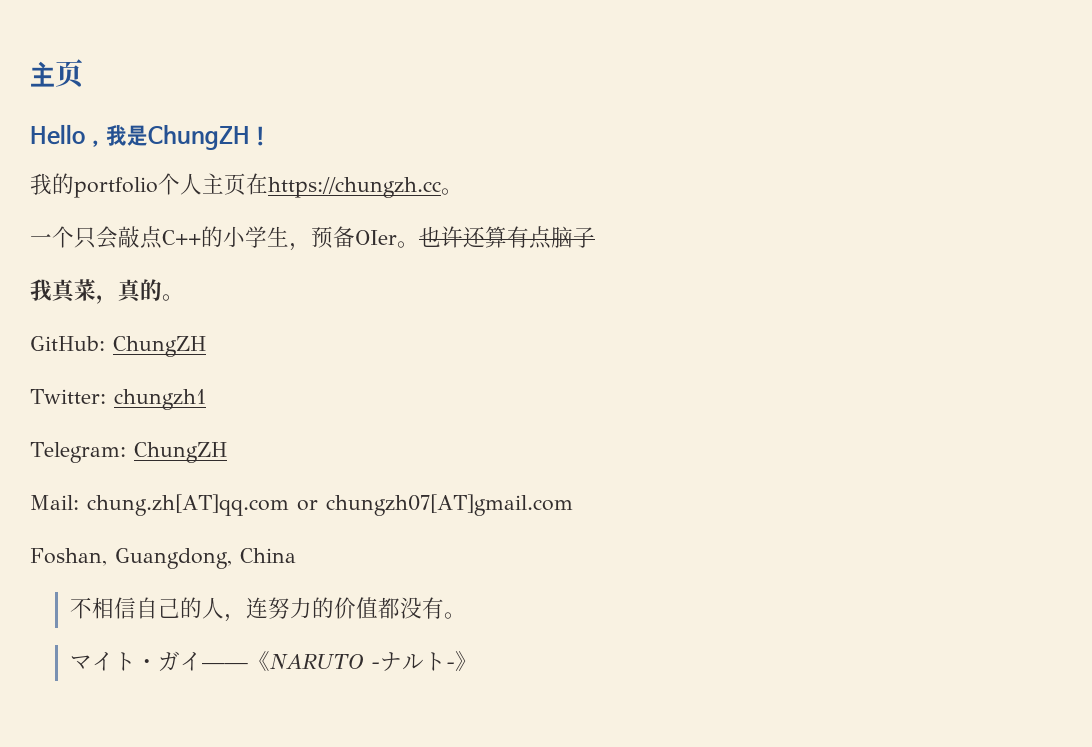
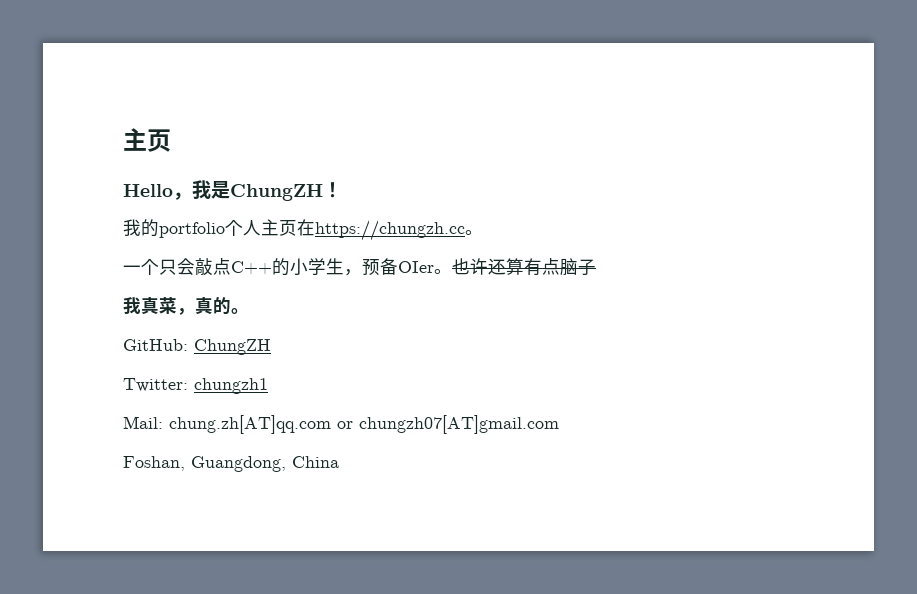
[30,442,227,463] // Telegram: ChungZH -> (268, 386) none
[69,597,466,622] [69,651,477,672] // 不相信自己的人，连努力的价值都没有。 // マイト・ガイ——《NARUTO -ナルト-》 -> (339, 462) none

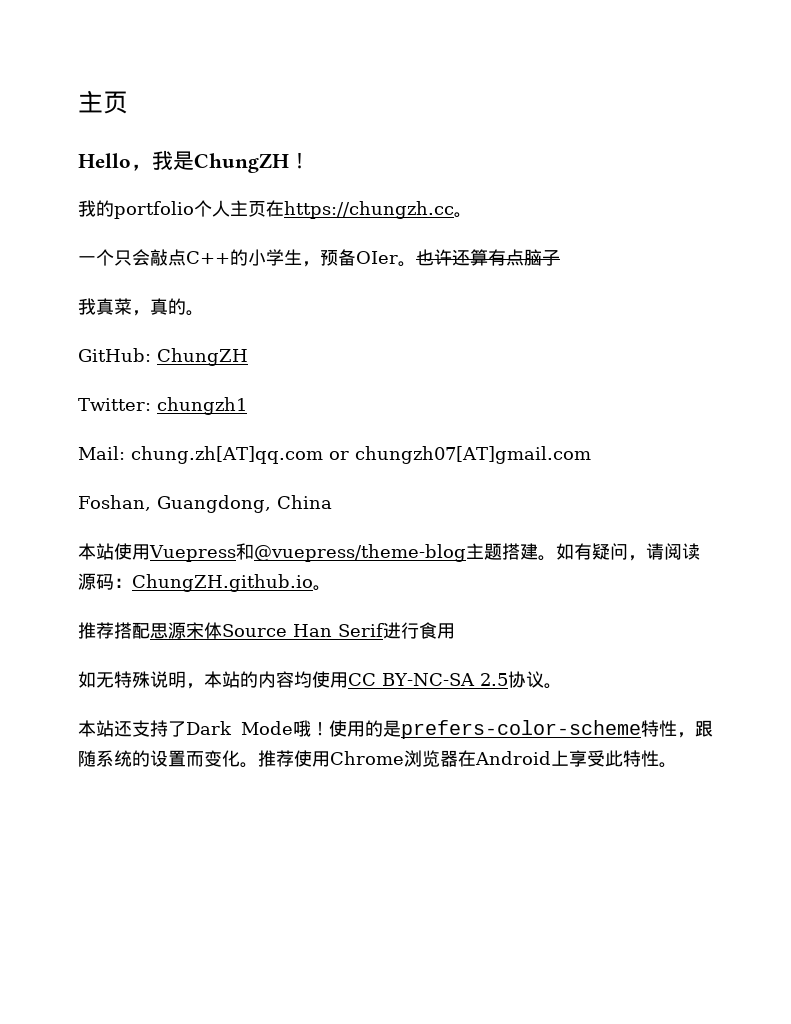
(339, 462) none -> [78,543,700,562] [78,573,331,592] [78,622,455,639] [78,671,562,689] [78,720,713,739] [78,750,677,768] // 本站使用Vuepress和@vuepress/theme-blog主题搭建。如有疑问，请阅读源码：ChungZH.github.io。 // 推荐搭配思源宋体Source Han Serif进行食用 // 如无特殊说明，本站的内容均使用CC BY-NC-SA 2.5协议。 // 本站还支持了Dark Mode哦！使用的是prefers-color-scheme特性，跟随系统的设置而变化。推荐使用Chrome浏览器在Android上享受此特性。

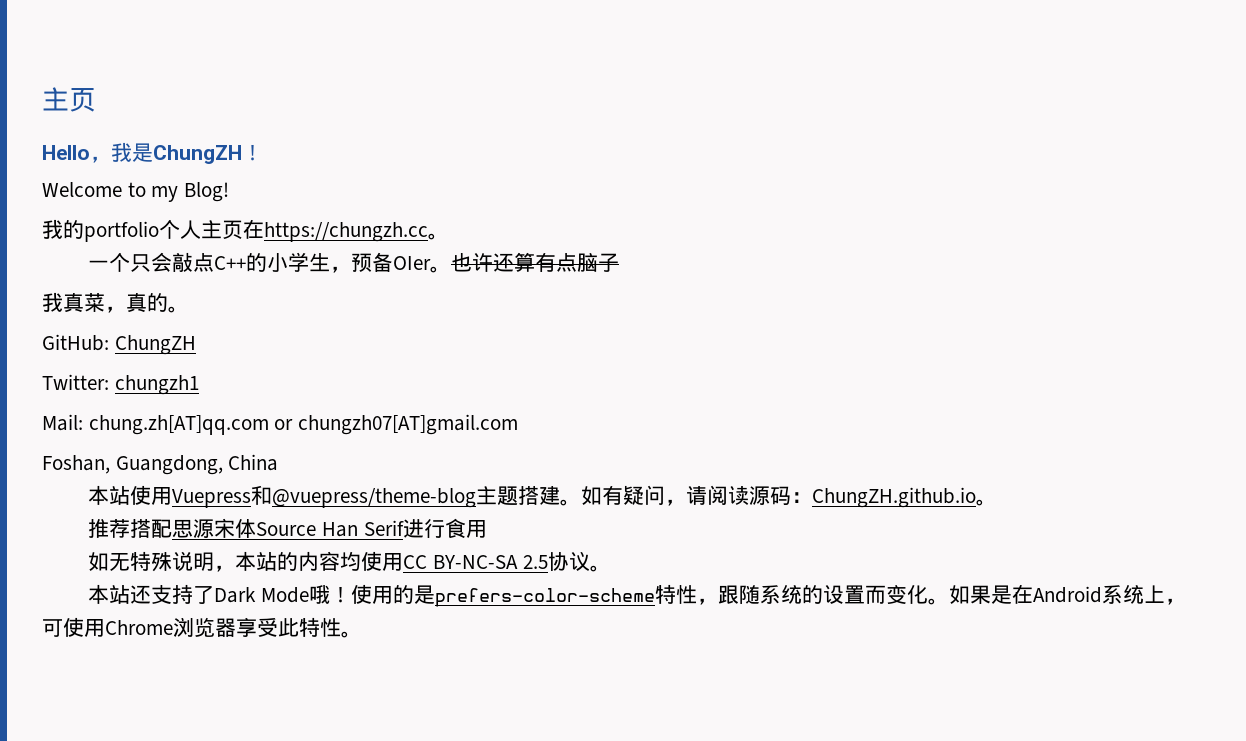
(310, 160) none -> [42,182,230,202] // Welcome to my Blog!
[258,750,294,767] 推荐 -> [949,584,1187,605] [42,619,63,637] 如果是在Android系统上，可
[458,750,569,767] 在Android上 -> (236, 627) none

